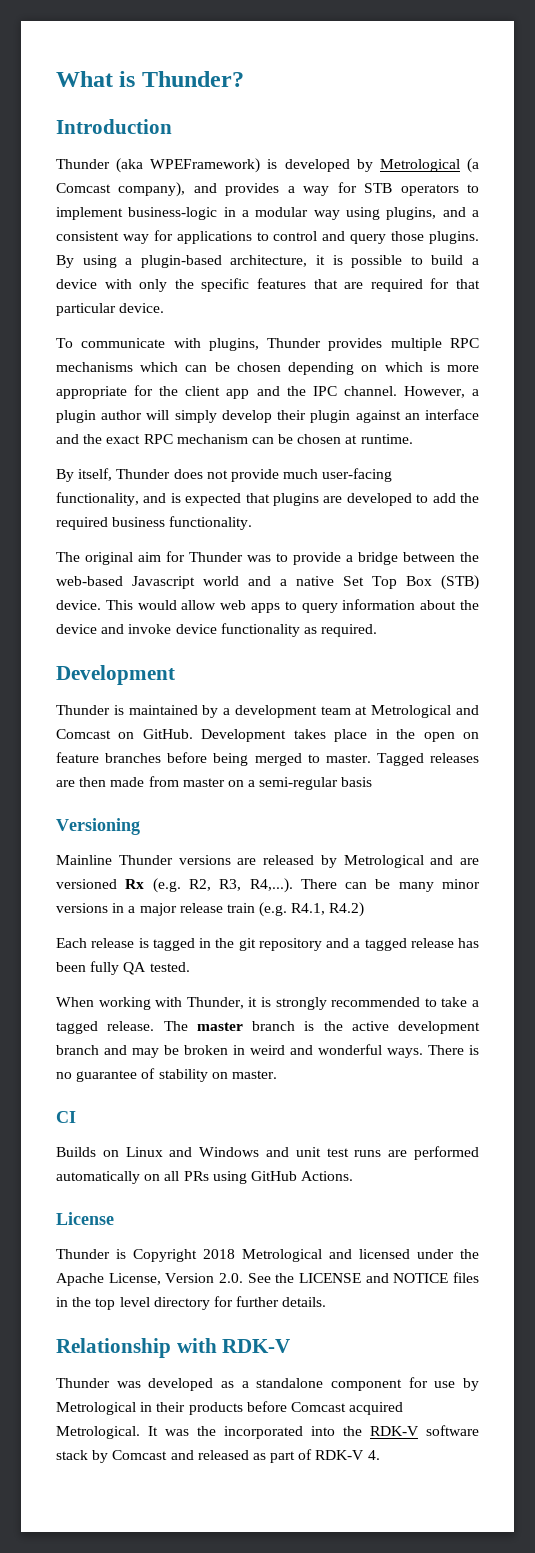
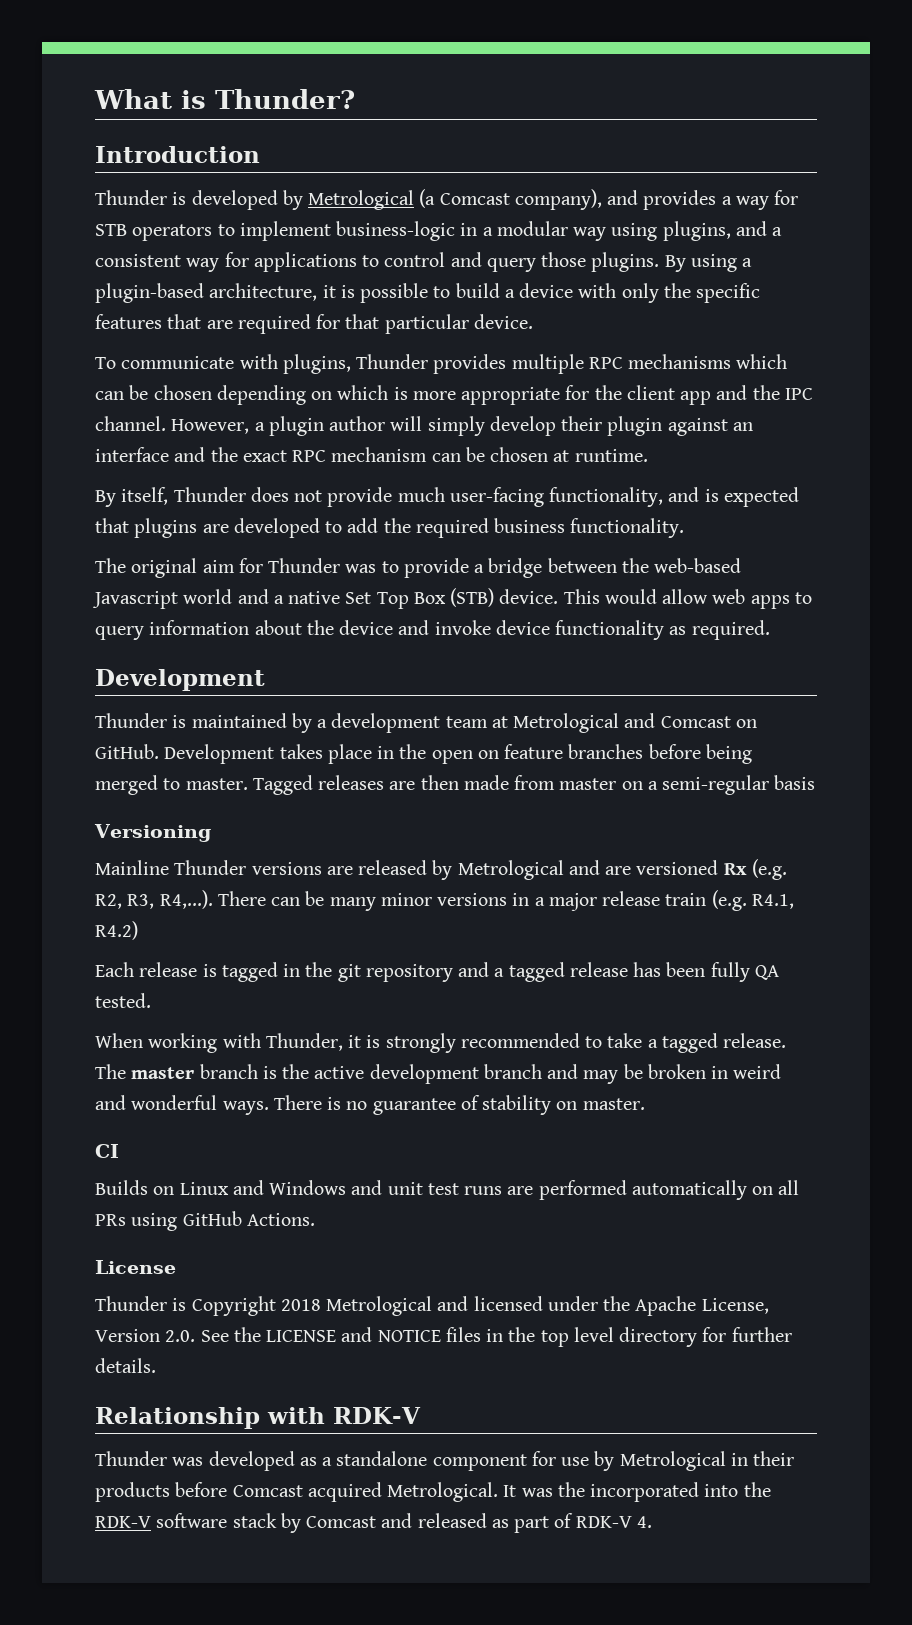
[116,158,261,173] (aka WPEFramework) -> (167, 197) none

